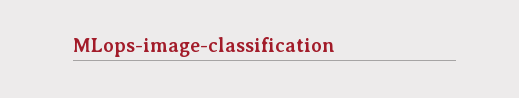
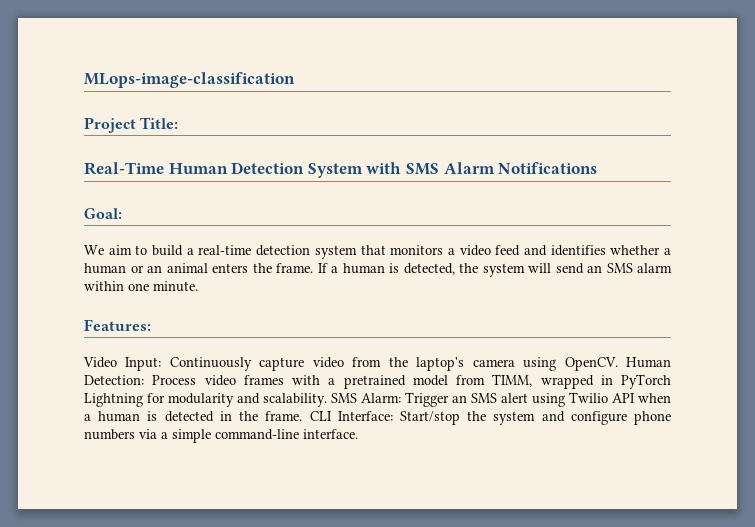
(335, 47) none -> [84,117,179,133] [84,162,598,178] [84,208,122,219] [84,245,671,259] [84,263,672,277] [84,281,198,292] [84,319,151,331] [83,357,671,371] [84,374,671,389] [84,392,671,407] [84,411,672,425] [84,429,358,443] // Project Title: // Real-Time Human Detection System with SMS Alarm Notifications // Goal: // We aim to build a real-time detection system that monitors a video feed and identifies whether a human or an animal enters the frame. If a human is detected, the system will send an SMS alarm within one minute. // Features: // Video Input: Continuously capture video from the laptop's camera using OpenCV. Human Detection: Process video frames with a pretrained model from TIMM, wrapped in PyTorch Lightning for modularity and scalability. SMS Alarm: Trigger an SMS alert using Twilio API when a human is detected in the frame. CLI Interface: Start/stop the system and configure phone numbers via a simple command-line interface.

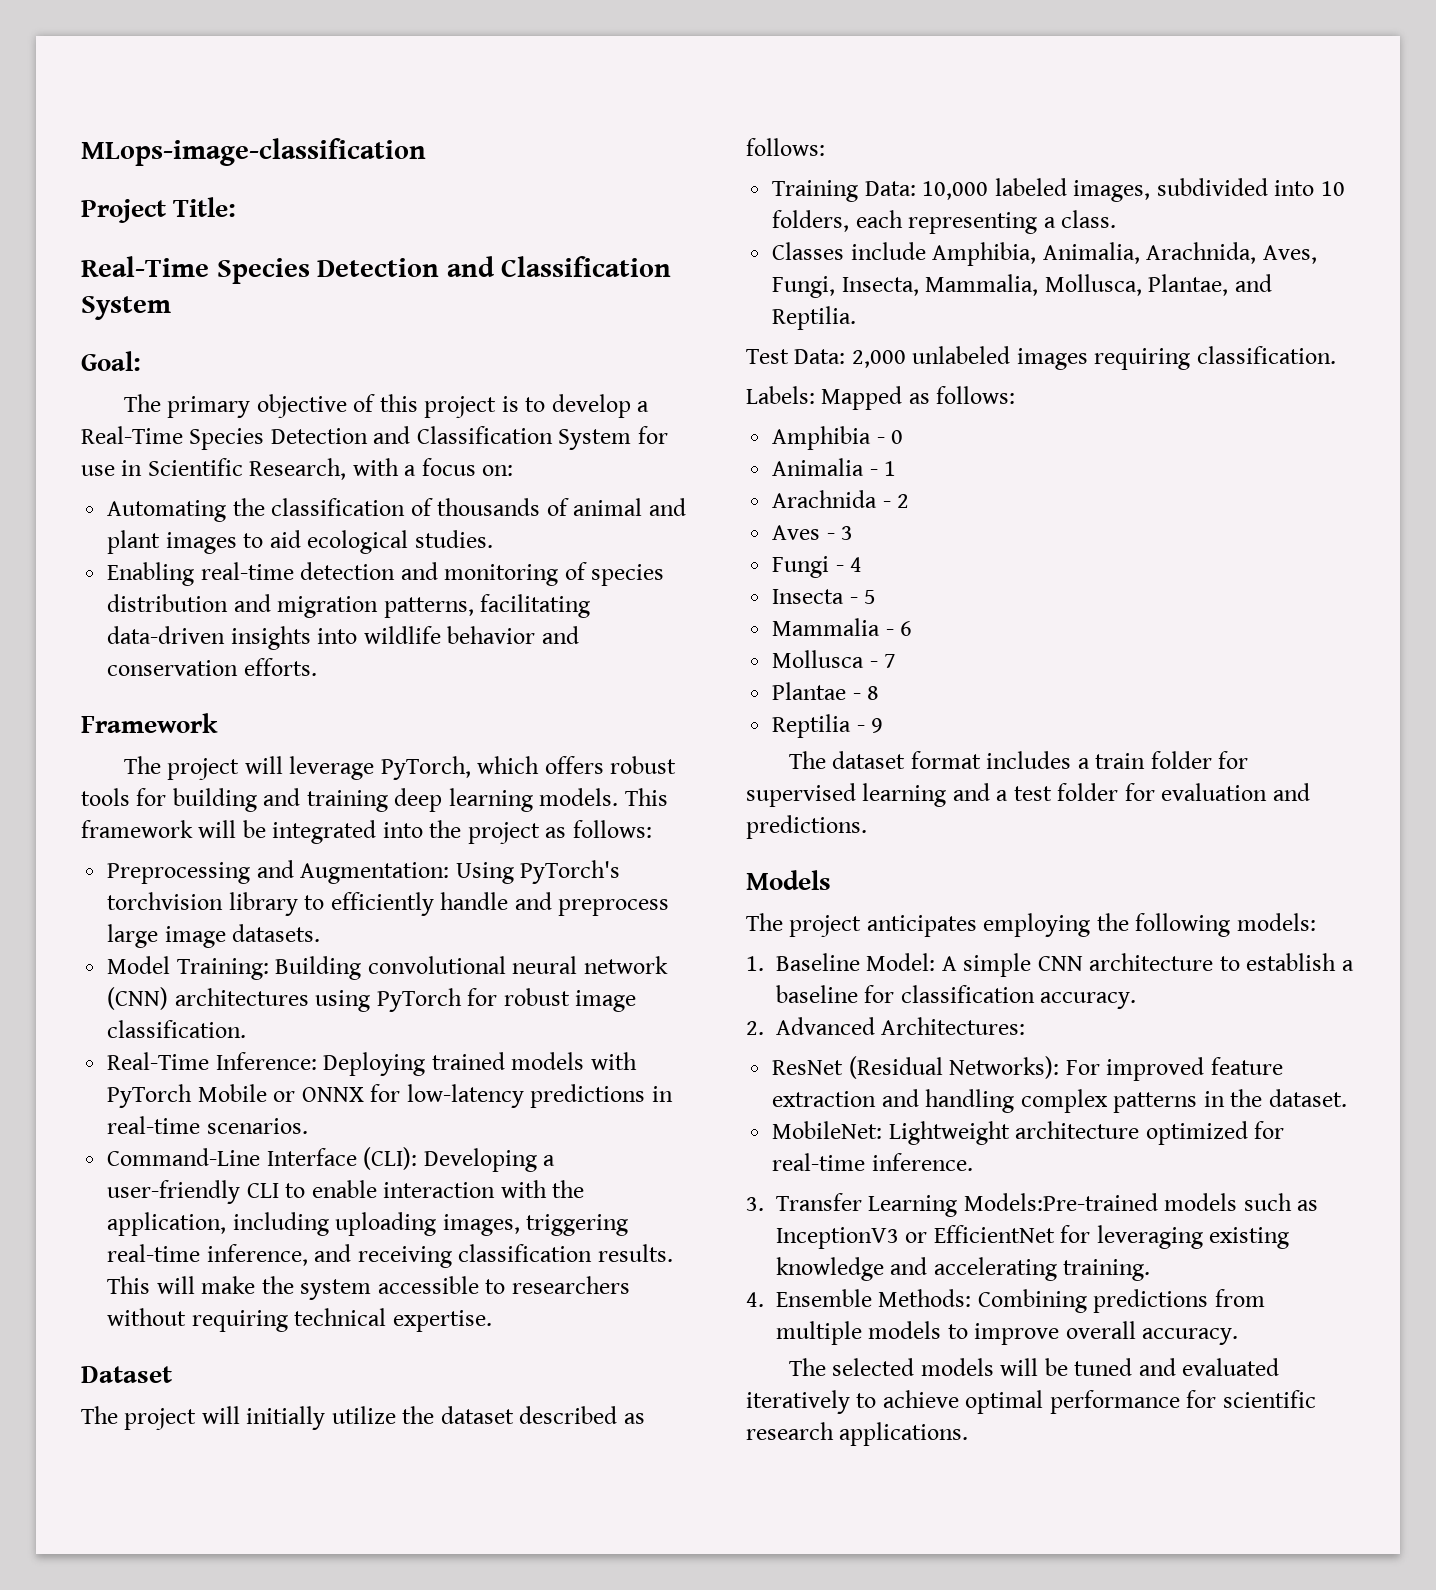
[168,162,598,178] [84,208,122,219] [84,245,671,259] [84,263,672,277] [84,281,198,292] [84,319,151,331] [83,357,671,371] [84,374,671,389] [84,392,671,407] [84,411,672,425] [84,429,358,443] Human Detection System with SMS Alarm Notifications // Goal: // We aim to build a real-time detection system that monitors a video feed and identifies whether a human or an animal enters the frame. If a human is detected, the system will send an SMS alarm within one minute. // Features: // Video Input: Continuously capture video from the laptop's camera using OpenCV. Human Detection: Process video frames with a pretrained model from TIMM, wrapped in PyTorch Lightning for modularity and scalability. SMS Alarm: Trigger an SMS alert using Twilio API when a human is detected in the frame. CLI Interface: Start/stop the system and configure phone numbers via a simple command-line interface. -> [216,256,672,284] [81,296,171,320] [81,351,141,371] [123,394,650,418] [81,426,668,450] [81,458,514,480] [107,498,686,522] [107,530,493,554] [107,562,665,586] [107,594,591,618] [107,626,579,650] [107,658,317,676] [81,713,218,733] [123,756,677,780] [81,788,668,812] [81,820,652,844] [107,860,621,884] [107,892,670,916] [107,924,321,948] [107,956,668,980] [107,987,637,1012] [107,1020,247,1038] [107,1052,637,1076] [107,1084,673,1108] [107,1116,308,1134] [107,1147,556,1172] [107,1180,585,1204] [107,1212,629,1236] [107,1244,673,1268] [107,1276,630,1300] [107,1308,492,1332] [81,1366,172,1383] [81,1406,645,1430] [746,138,825,156] [772,178,1345,202] [772,210,1117,234] [772,242,1317,266] [772,274,1272,298] [772,306,857,330] [746,346,1336,370] [746,386,1016,410] [772,426,904,450] [772,458,897,476] [772,490,910,508] [772,525,854,540] [772,556,863,578] [772,589,877,604] [772,618,913,636] [772,650,897,668] [772,682,880,700] [772,714,884,738] [788,751,1249,769] [746,783,1310,807] [746,815,867,839] [746,870,831,890] [746,913,1316,937] [746,953,1354,977] [776,985,1137,1009] [746,1017,1026,1035] [772,1056,1283,1081] [772,1089,1347,1113] [772,1121,1285,1145] [772,1153,973,1171] [746,1193,1319,1217] [776,1225,1290,1249] [776,1257,1151,1281] [746,1289,1265,1313] [776,1321,1239,1345] [788,1358,1280,1376] [746,1390,1316,1414] [746,1422,969,1446] Species Detection and Classification System // Goal: // The primary objective of this project is to develop a Real-Time Species Detection and Classification System for use in Scientific Research, with a focus on: // Automating the classification of thousands of animal and plant images to aid ecological studies. // Enabling real-time detection and monitoring of species distribution and migration patterns, facilitating data-driven insights into wildlife behavior and conservation efforts. // Framework // The project will leverage PyTorch, which offers robust tools for building and training deep learning models. This framework will be integrated into the project as follows: // Preprocessing and Augmentation: Using PyTorch's torchvision library to efficiently handle and preprocess large image datasets. // Model Training: Building convolutional neural network (CNN) architectures using PyTorch for robust image classification. // Real-Time Inference: Deploying trained models with PyTorch Mobile or ONNX for low-latency predictions in real-time scenarios. // Command-Line Interface (CLI): Developing a user-friendly CLI to enable interaction with the application, including uploading images, triggering real-time inference, and receiving classification results. This will make the system accessible to researchers without requiring technical expertise. // Dataset // The project will initially utilize the dataset described as follows: // Training Data: 10,000 labeled images, subdivided into 10 folders, each representing a class. // Classes include Amphibia, Animalia, Arachnida, Aves, Fungi, Insecta, Mammalia, Mollusca, Plantae, and Reptilia. // Test Data: 2,000 unlabeled images requiring classification. // Labels: Mapped as follows: // Amphibia - 0 // Animalia - 1 // Arachnida - 2 // Aves - 3 // Fungi - 4 // Insecta - 5 // Mammalia - 6 // Mollusca - 7 // Plantae - 8 // Reptilia - 9 // The dataset format includes a train folder for supervised learning and a test folder for evaluation and predictions. // Models // The project anticipates employing the following models: // 1. Baseline Model: A simple CNN architecture to establish a baseline for classification accuracy. // 2. Advanced Architectures: // ResNet (Residual Networks): For improved feature extraction and handling complex patterns in the dataset. // MobileNet: Lightweight architecture optimized for real-time inference. // 3. Transfer Learning Models:Pre-trained models such as InceptionV3 or EfficientNet for leveraging existing knowledge and accelerating training. // 4. Ensemble Methods: Combining predictions from multiple models to improve overall accuracy. // The selected models will be tuned and evaluated iteratively to achieve optimal performance for scientific research applications.

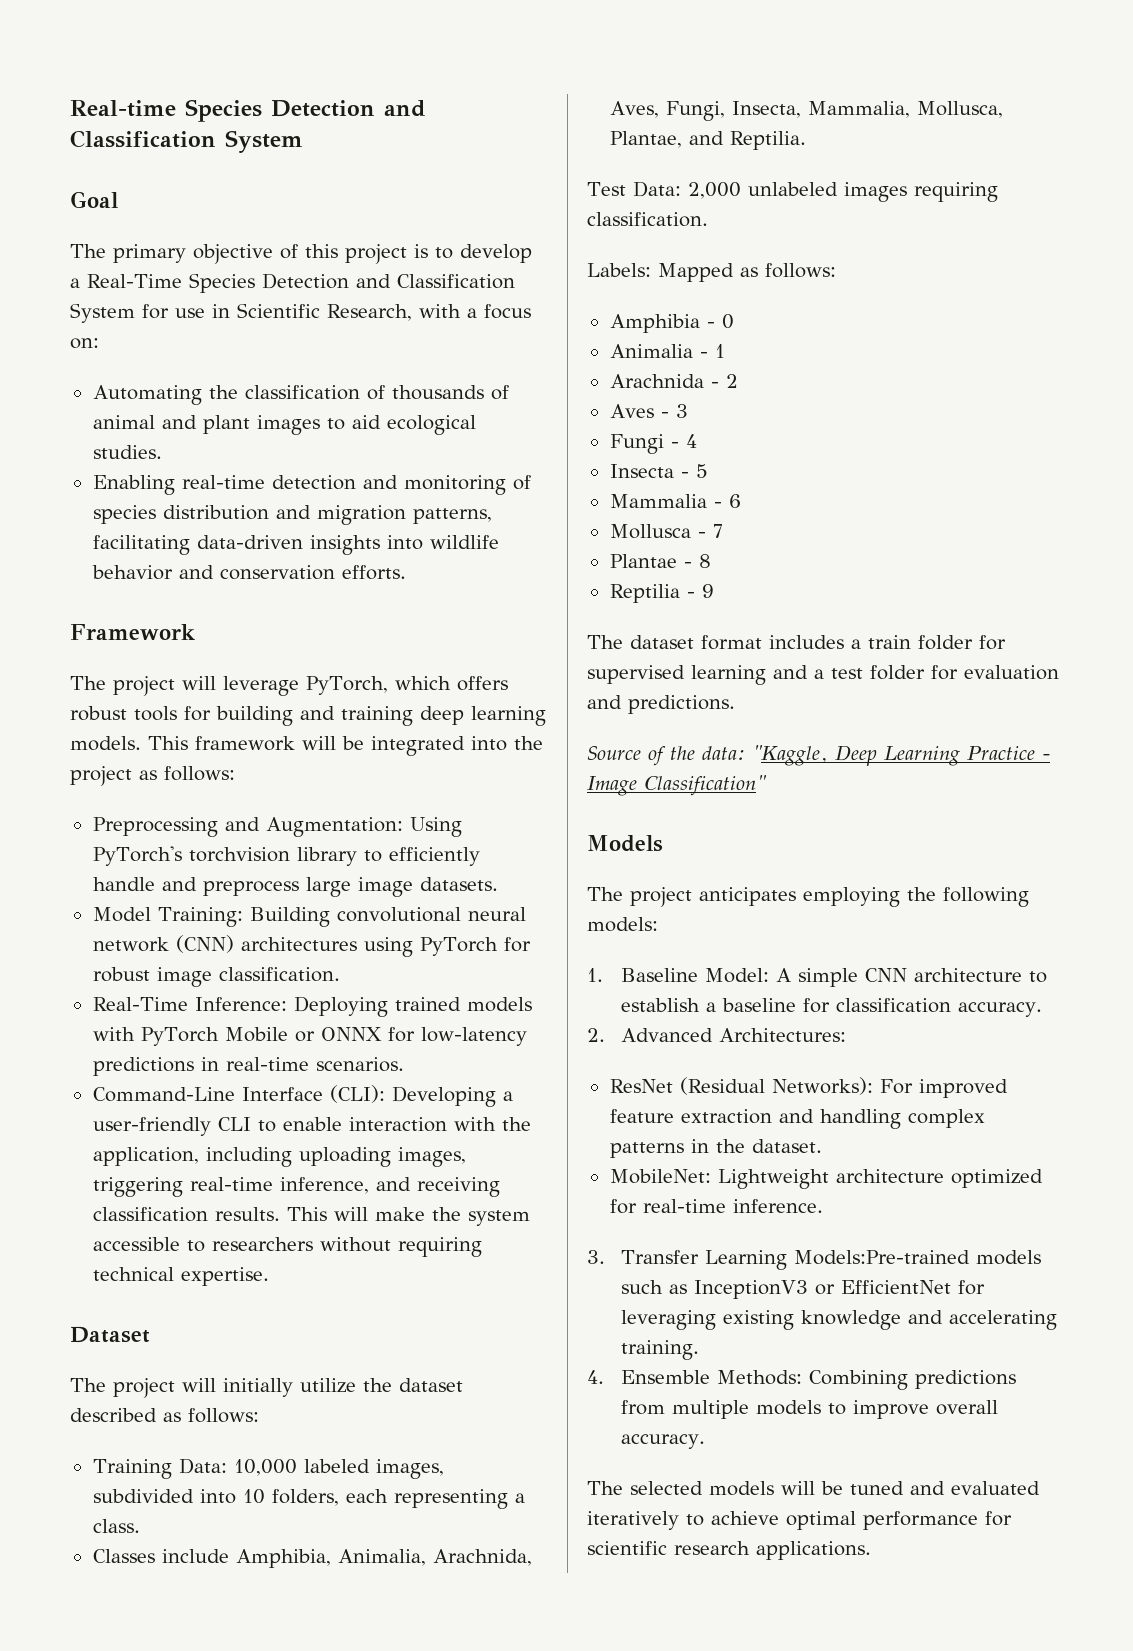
[81,138,426,166] [81,197,237,223] [81,256,209,277] MLops-image-classification // Project Title: // Real-Time -> [70,100,176,117] Real-time
[81,351,141,371] Goal: -> [70,191,118,208] Goal
(867, 827) none -> [587,745,1050,766] [587,775,767,796] // Source of the data: "Kaggle, Deep Learning Practice - Image Classification"

